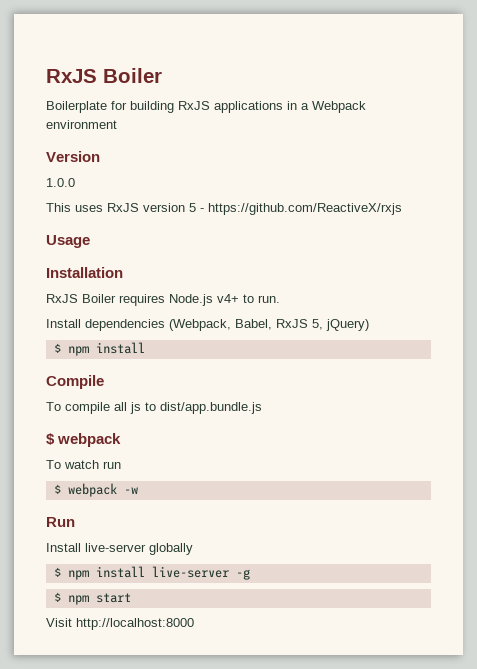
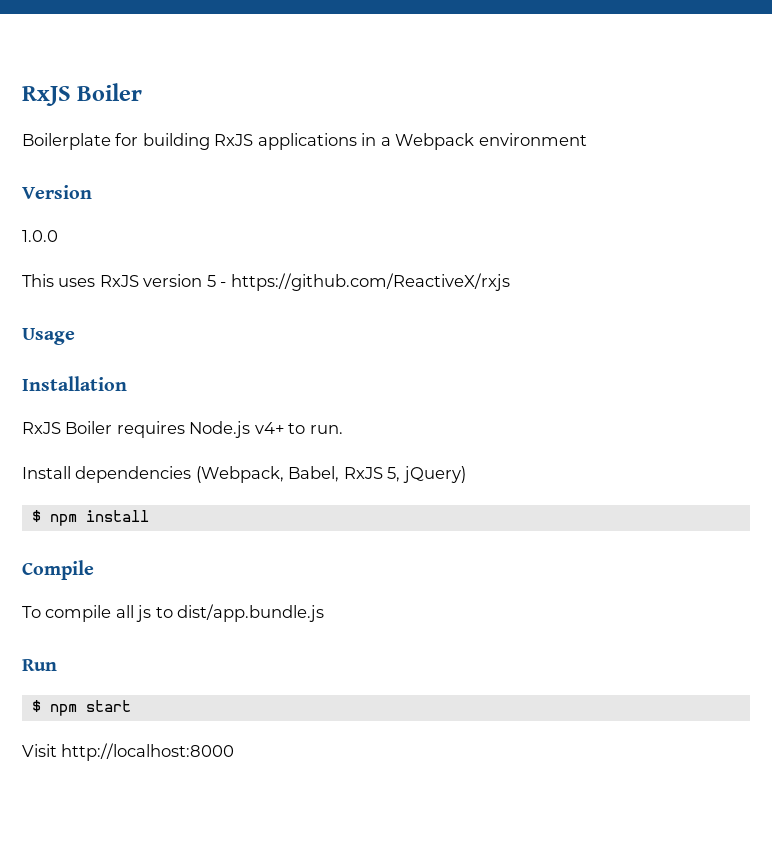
[46,433,122,447] [46,460,121,469] [53,483,138,497] [46,517,75,527] [46,543,193,555] [53,566,250,580] $ webpack // To watch run // $ webpack -w // Run // Install live-server globally // $ npm install live-server -g -> [22,659,57,671] Run

